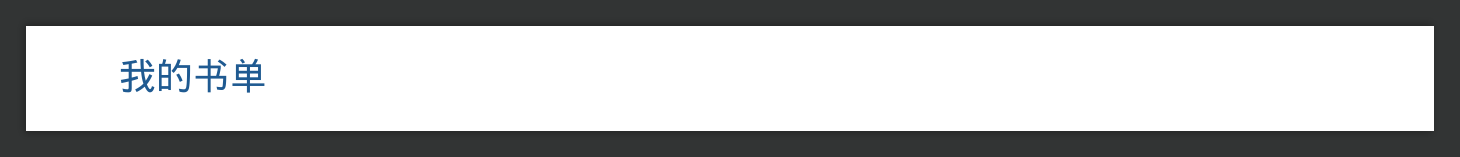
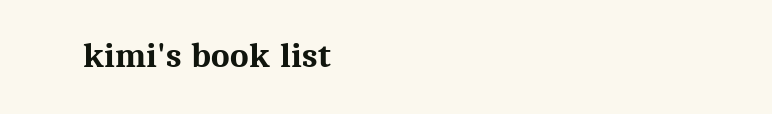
[119,58,267,93] 我的书单 -> [83,42,331,67] kimi's book list

